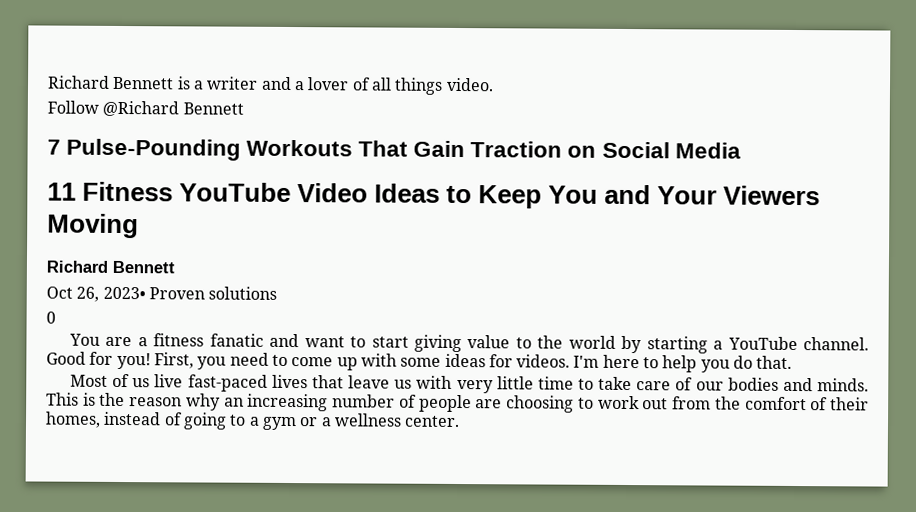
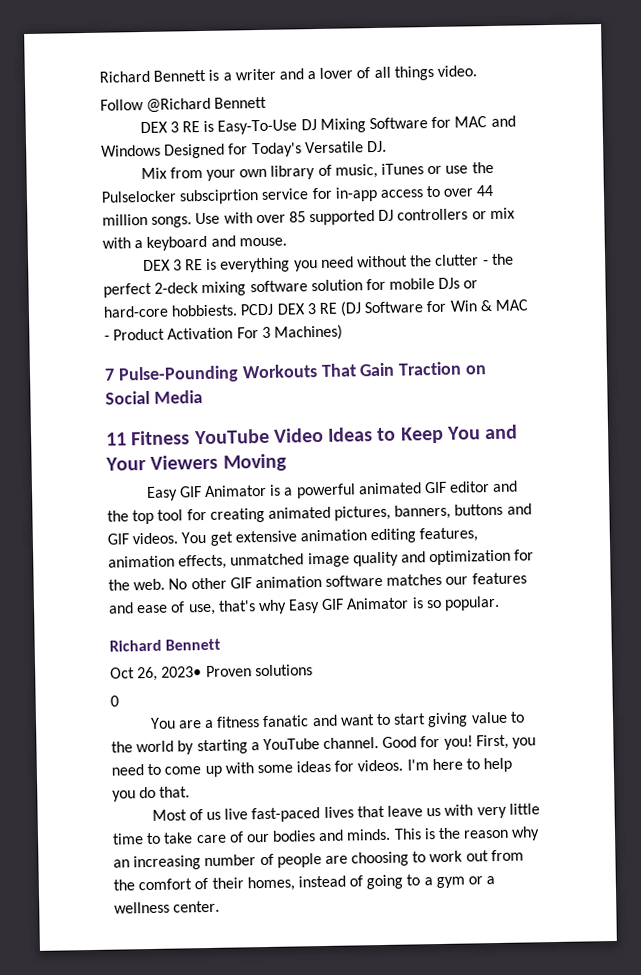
(244, 108) none -> [139,115,516,135] [101,140,387,159] [140,161,494,181] [101,184,494,205] [102,207,515,228] [102,235,287,251] [142,253,514,273] [103,277,479,298] [103,299,529,318] [104,324,343,341] // DEX 3 RE is Easy-To-Use DJ Mixing Software for MAC and Windows Designed for Today's Versatile DJ. // Mix from your own library of music, iTunes or use the Pulselocker subsciprtion service for in-app access to over 44 million songs. Use with over 85 supported DJ controllers or mix with a keyboard and mouse. // DEX 3 RE is everything you need without the clutter - the perfect 2-deck mixing software solution for mobile DJs or hard-core hobbiests. PCDJ DEX 3 RE (DJ Software for Win & MAC - Product Activation For 3 Machines)
(139, 226) none -> [145,480,519,502] [107,503,532,525] [107,527,479,546] [108,549,535,570] [108,572,527,591] [108,595,501,616] // Easy GIF Animator is a powerful animated GIF editor and the top tool for creating animated pictures, banners, buttons and GIF videos. You get extensive animation editing features, animation effects, unmatched image quality and optimization for the web. No other GIF animation software matches our features and ease of use, that's why Easy GIF Animator is so popular.

